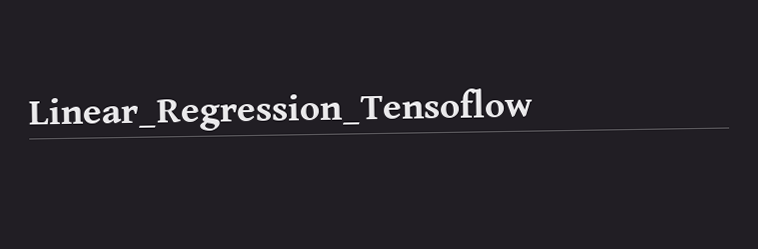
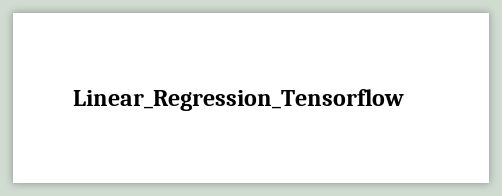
[28,87,534,134] Linear_Regression_Tensoflow -> [73,89,404,111] Linear_Regression_Tensorflow

